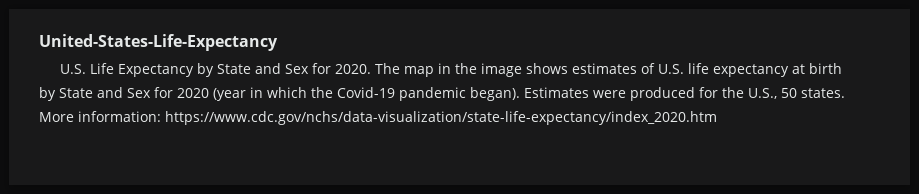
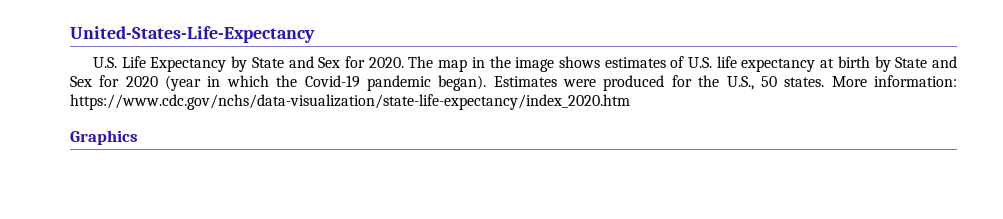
(717, 118) none -> [70,130,138,145] // Graphics

